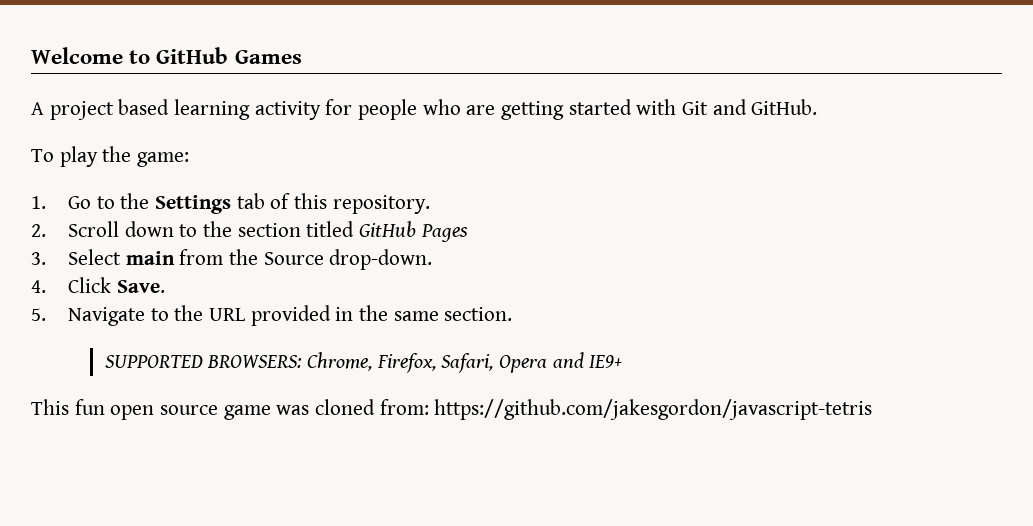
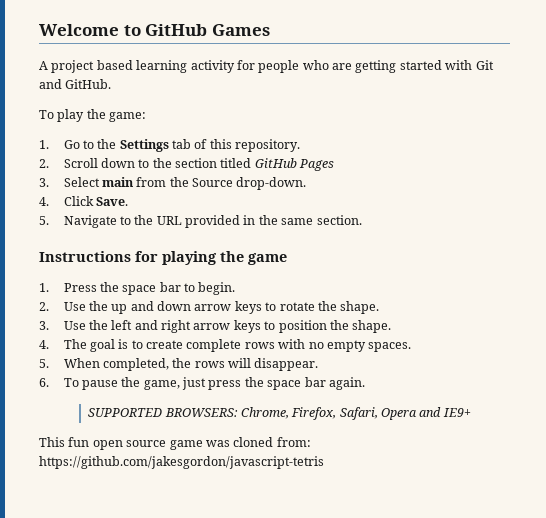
(513, 314) none -> [39,251,287,265] [39,282,236,295] [39,301,380,314] [39,320,392,333] [39,339,412,352] [39,358,319,371] [39,377,365,390] // Instructions for playing the game // 1. Press the space bar to begin. // 2. Use the up and down arrow keys to rotate the shape. // 3. Use the left and right arrow keys to position the shape. // 4. The goal is to create complete rows with no empty spaces. // 5. When completed, the rows will disappear. // 6. To pause the game, just press the space bar again.

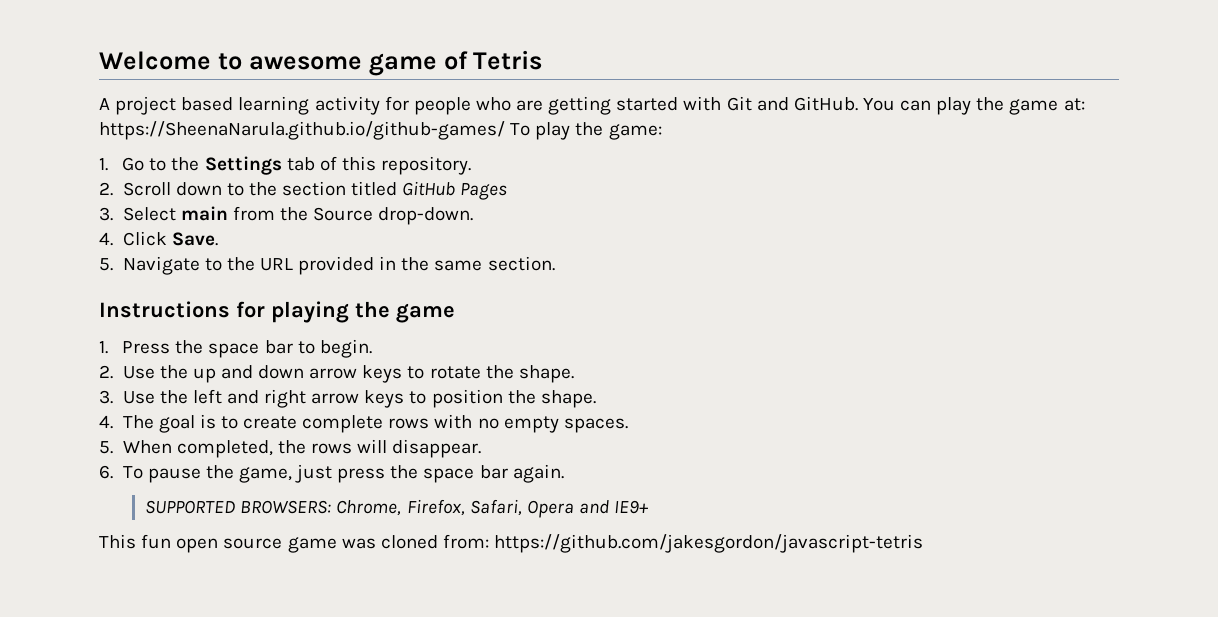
[145,24,270,36] GitHub Games -> [248,50,543,76] awesome game of Tetris
(112, 84) // -> [862,97,1085,115] [99,121,505,140] You can play the game at: https://SheenaNarula.github.io/github-games/

